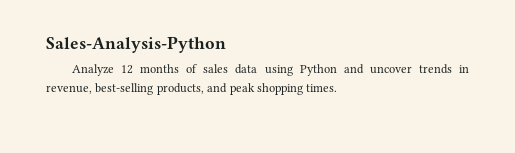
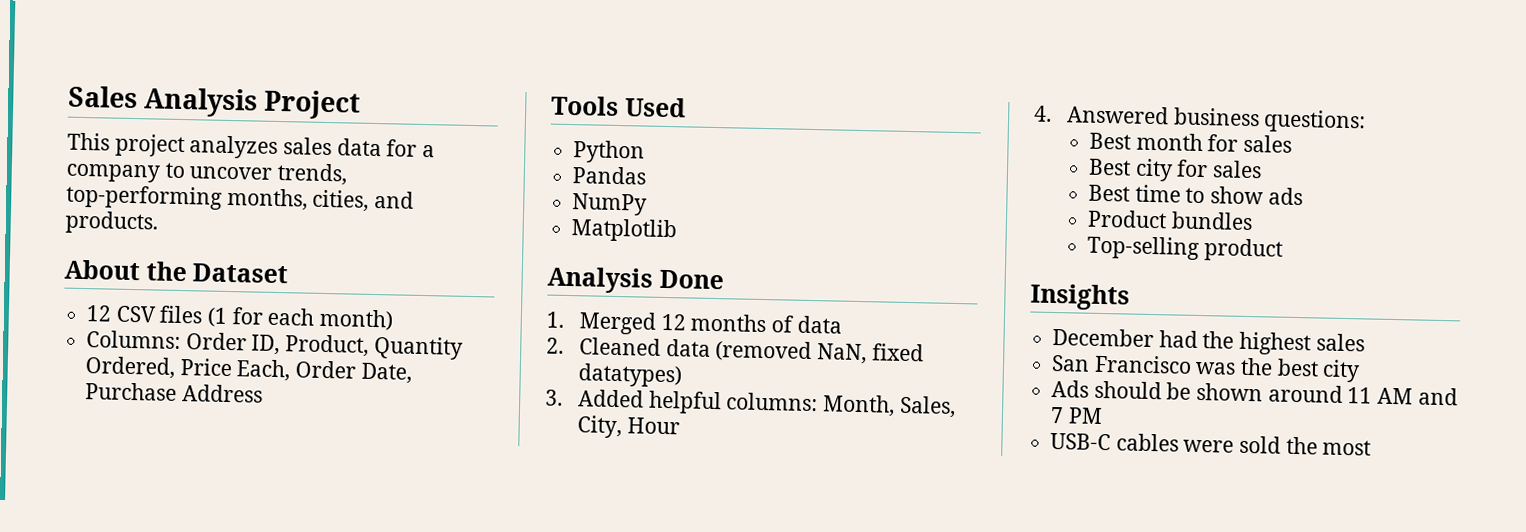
[46,36,226,53] [71,64,469,76] [46,83,338,95] Sales-Analysis-Python // Analyze 12 months of sales data using Python and uncover trends in revenue, best-selling products, and peak shopping times. -> [68,85,362,120] [67,132,436,159] [66,162,349,186] [66,184,415,212] [65,210,158,235] [64,259,289,284] [86,305,395,331] [86,330,463,360] [85,356,412,384] [85,382,263,403] [551,95,686,118] [573,140,646,164] [572,166,648,185] [572,193,648,216] [571,218,678,243] [547,266,724,294] [546,311,842,335] [546,337,924,365] [577,363,682,388] [545,389,956,418] [576,415,680,439] [1034,105,1367,134] [1088,132,1293,153] [1087,158,1263,182] [1087,184,1303,206] [1086,209,1253,231] [1086,235,1283,262] [1030,283,1130,311] [1052,327,1365,356] [1051,354,1361,383] [1051,379,1458,406] [1050,406,1103,425] [1050,432,1372,456] Sales Analysis Project // This project analyzes sales data for a company to uncover trends, top-performing months, cities, and products. // About the Dataset // 12 CSV files (1 for each month) // Columns: Order ID, Product, Quantity Ordered, Price Each, Order Date, Purchase Address // Tools Used // Python // Pandas // NumPy // Matplotlib // Analysis Done // 1. Merged 12 months of data // 2. Cleaned data (removed NaN, fixed datatypes) // 3. Added helpful columns: Month, Sales, City, Hour // 4. Answered business questions: // Best month for sales // Best city for sales // Best time to show ads // Product bundles // Top-selling product // Insights // December had the highest sales // San Francisco was the best city // Ads should be shown around 11 AM and 7 PM // USB-C cables were sold the most

